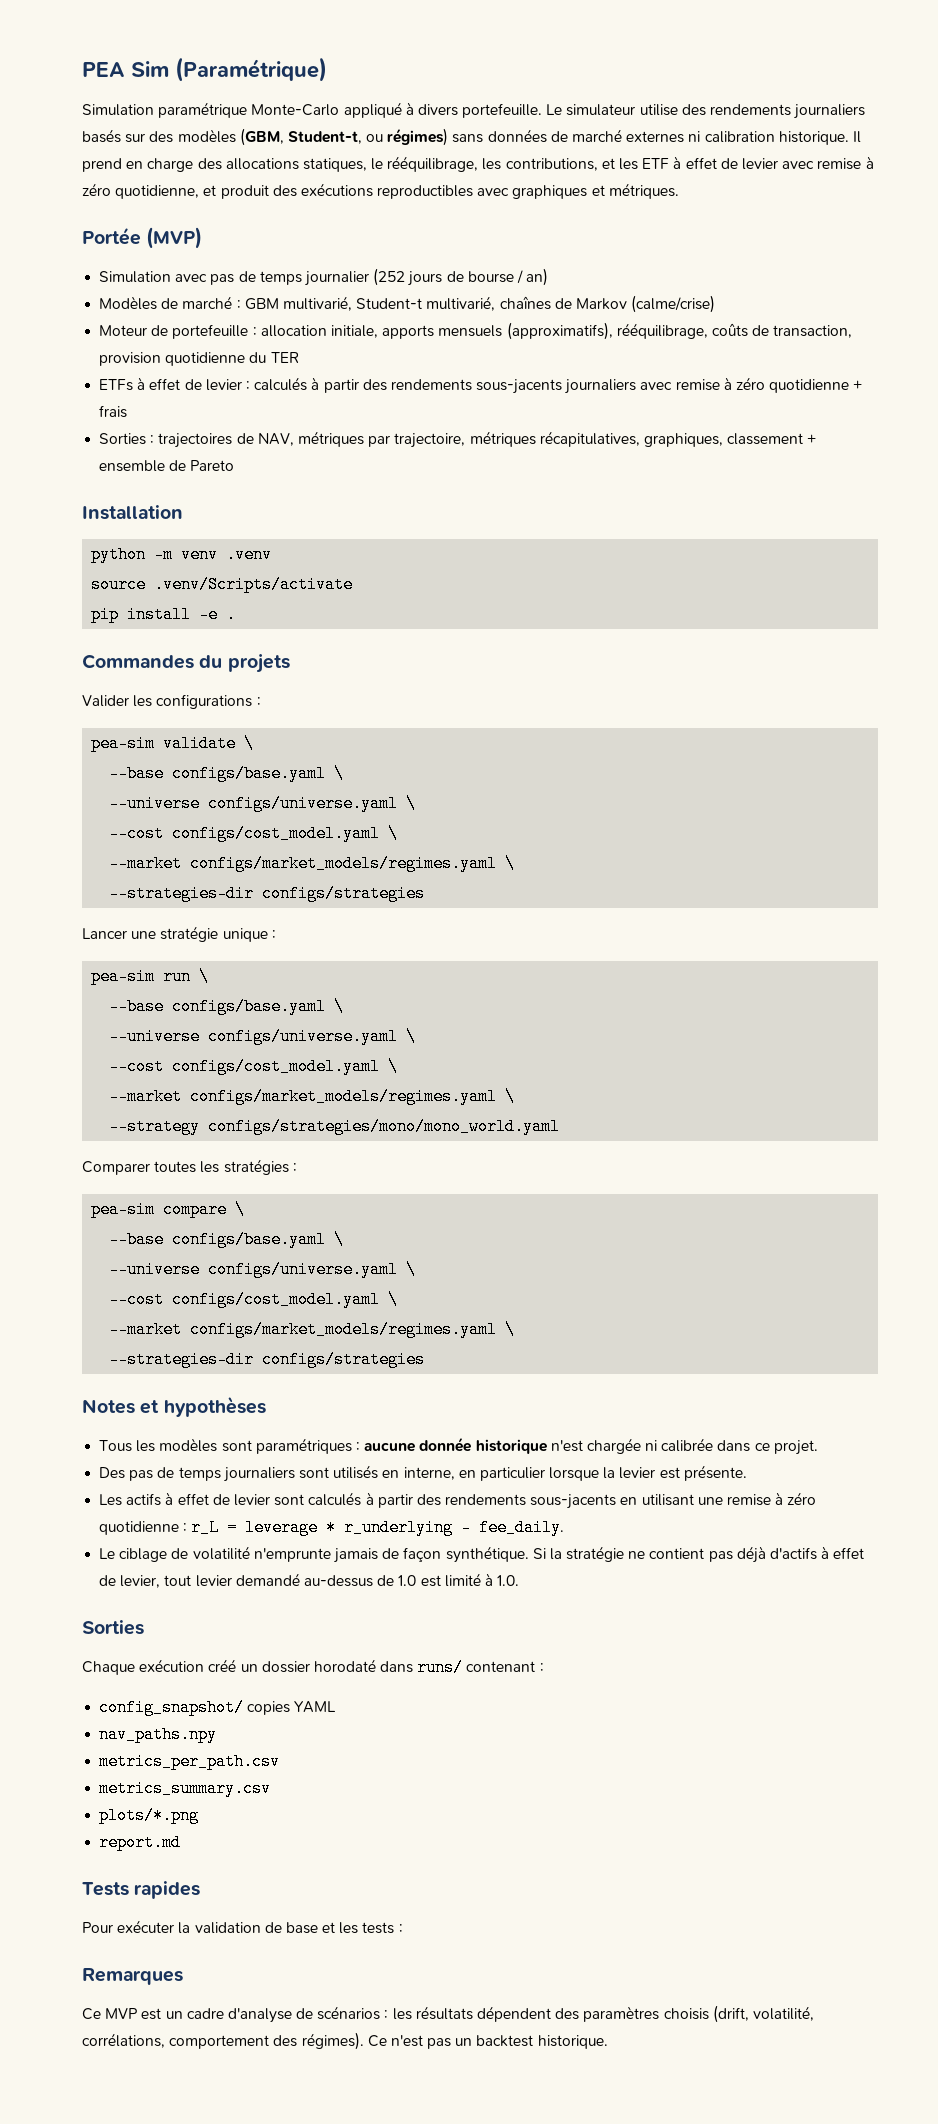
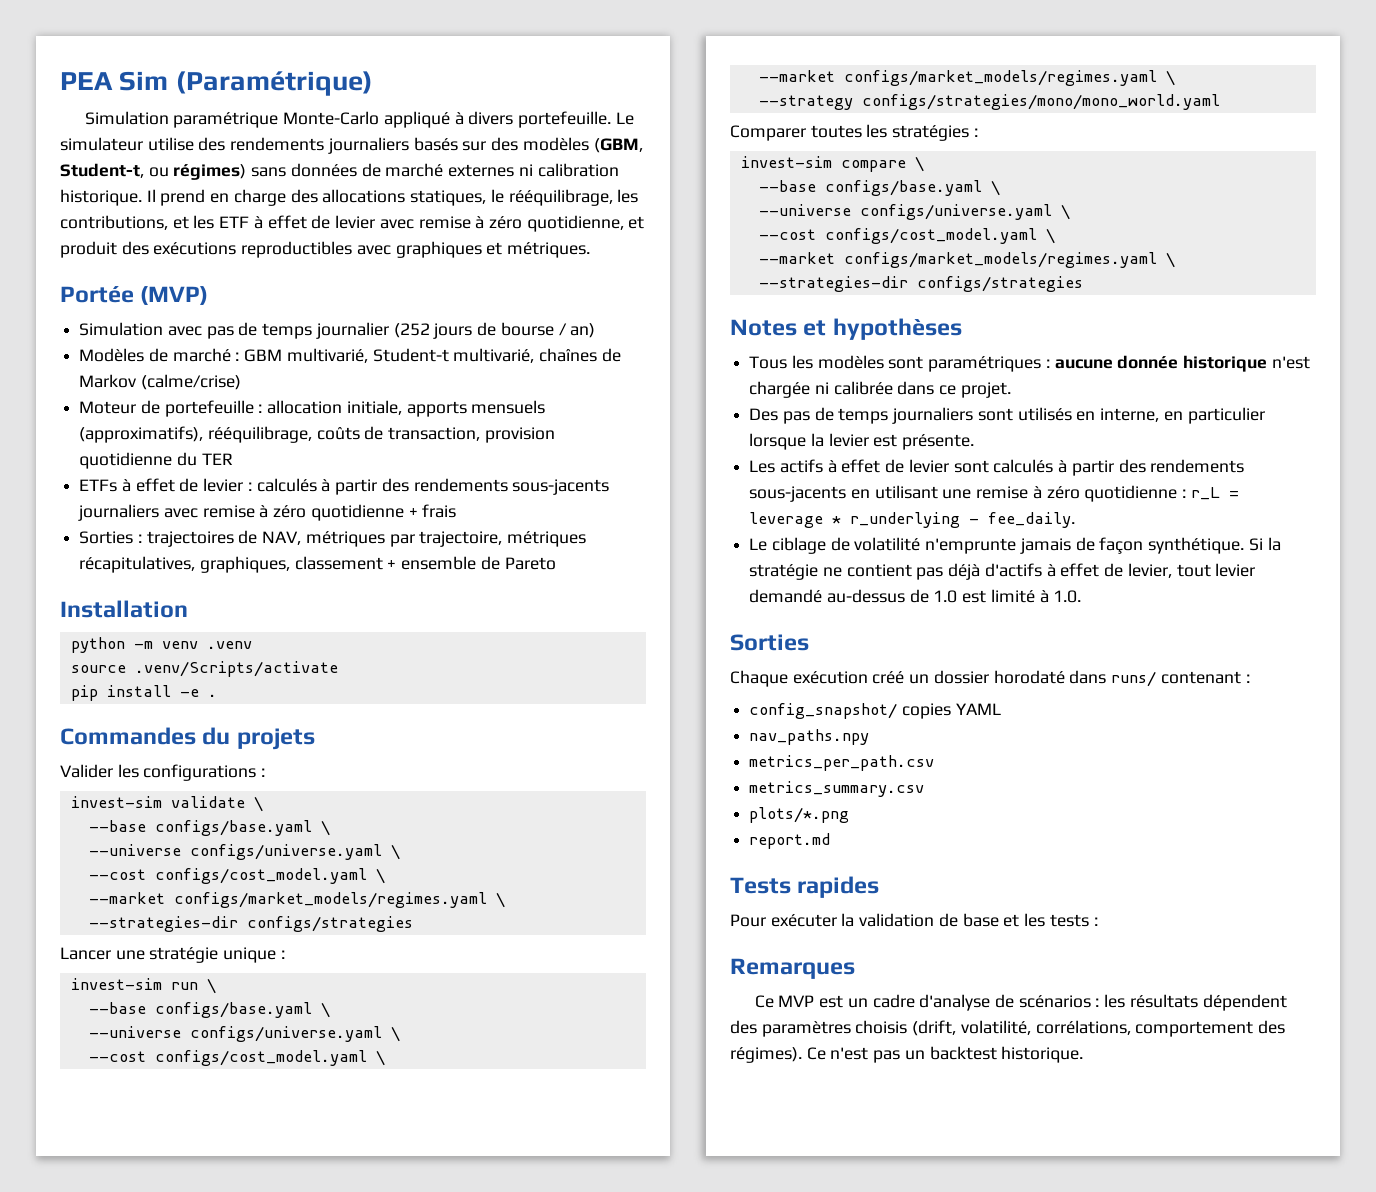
[91,735,156,752] pea-sim -> [70,796,162,808] invest-sim
[91,968,156,985] pea-sim -> [70,978,162,990] invest-sim
[91,1201,156,1218] pea-sim -> [740,156,832,168] invest-sim

